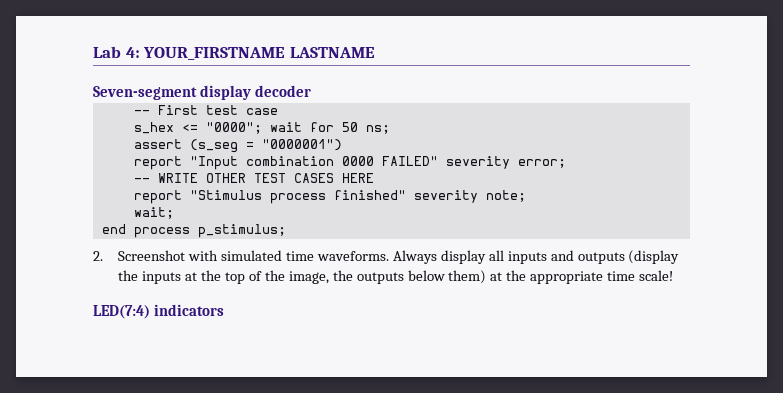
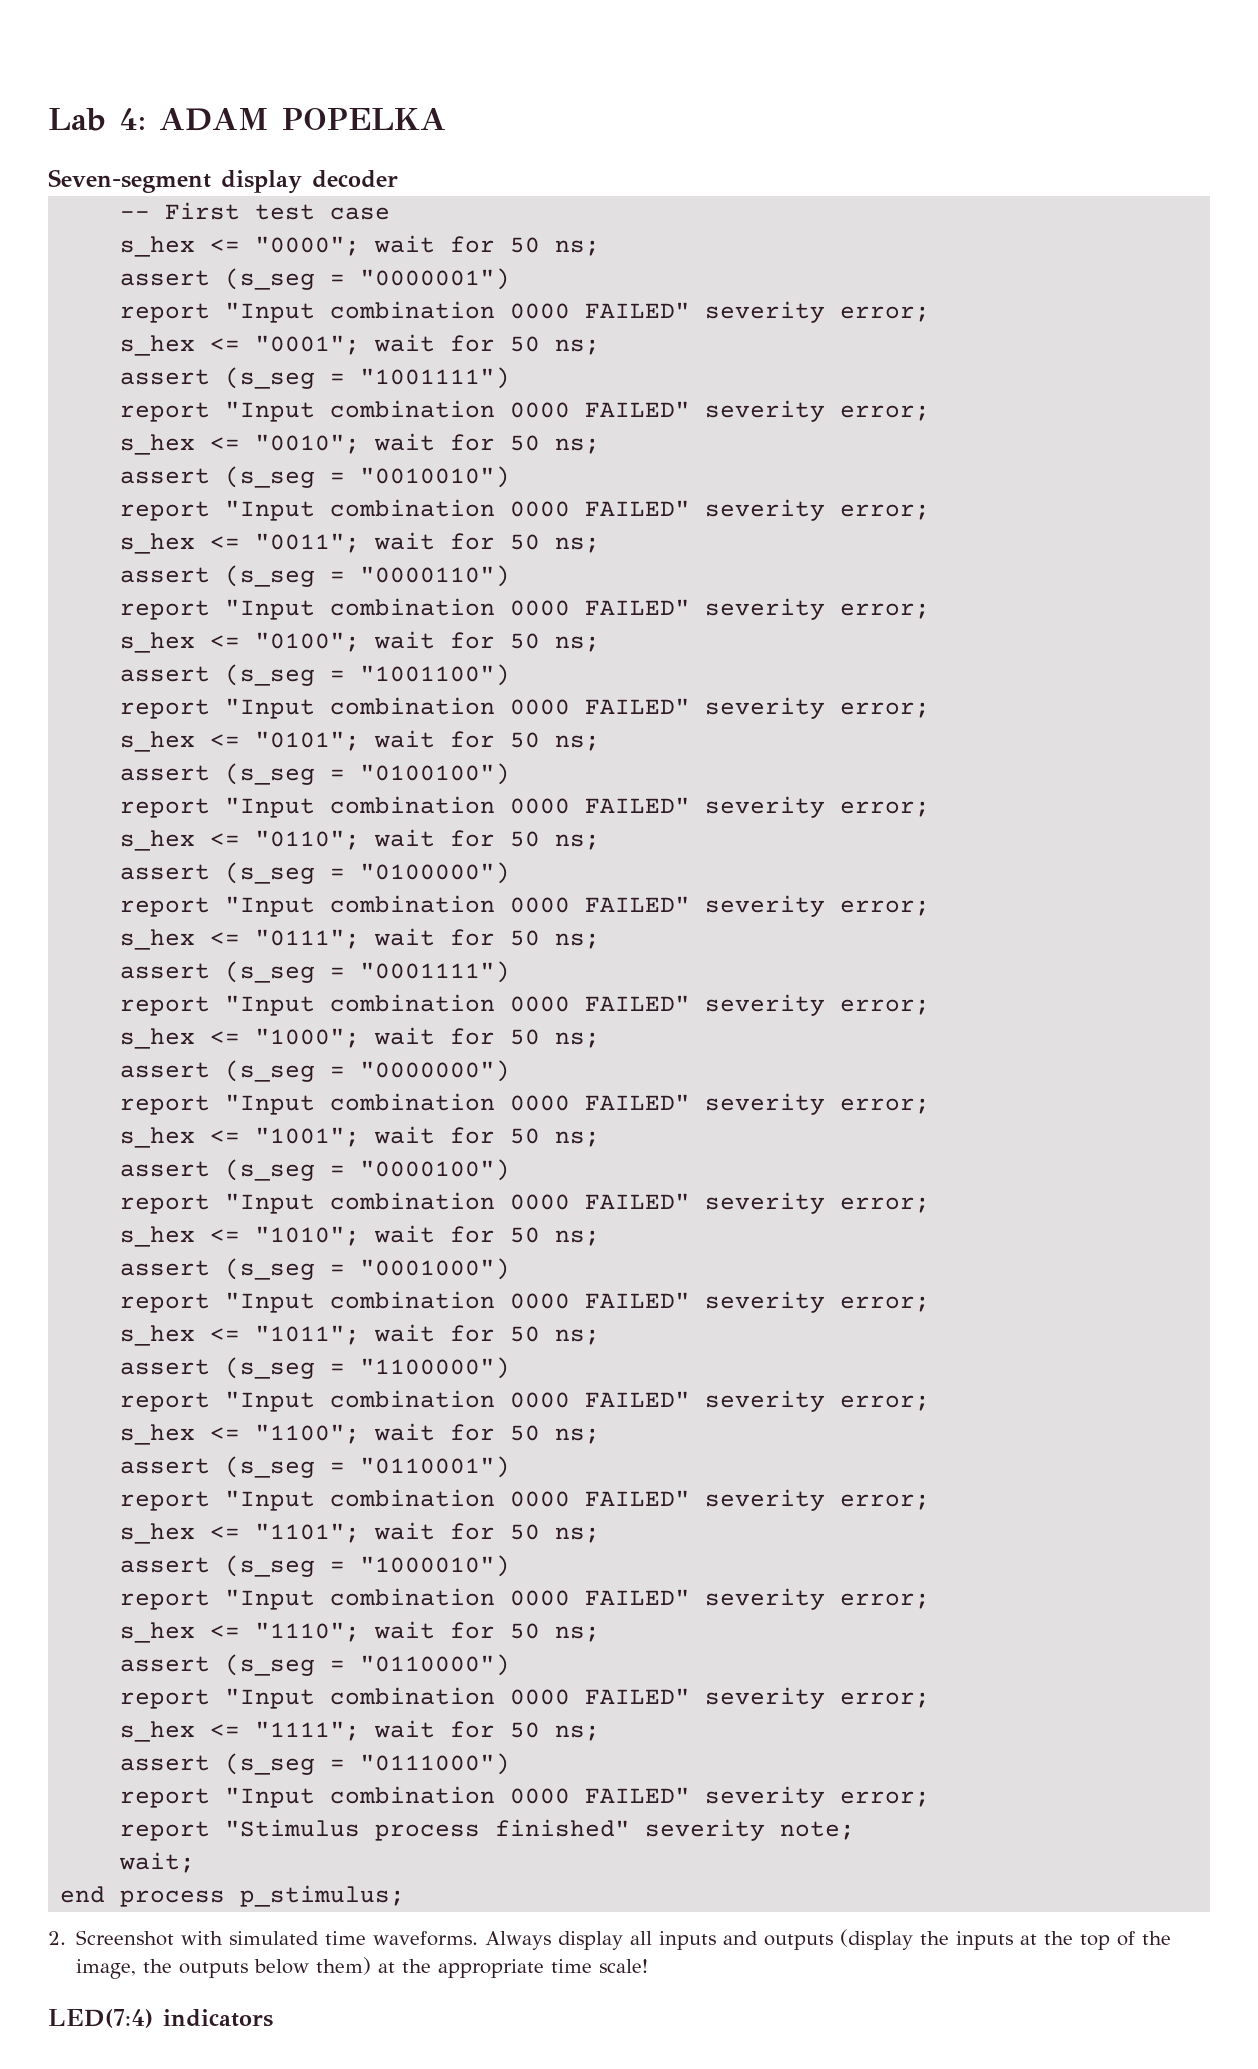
[143,47,375,60] YOUR_FIRSTNAME LASTNAME -> [159,108,446,131] ADAM POPELKA
[133,173,374,183] -- WRITE OTHER TEST CASES HERE -> [120,334,601,356] [120,367,511,389] [120,400,931,422] [120,433,601,455] [120,466,511,488] [120,499,931,521] [120,532,601,554] [120,565,511,587] [120,598,931,620] [120,631,601,653] [120,664,511,686] [120,697,931,719] [120,730,601,752] [120,763,511,785] [120,796,931,818] [120,829,601,851] [120,862,511,884] [120,895,931,917] [120,928,601,950] [120,961,511,983] [120,994,931,1016] [120,1027,601,1049] [120,1060,511,1082] [120,1093,931,1115] [120,1126,601,1148] [120,1159,511,1181] [120,1192,931,1214] [120,1225,601,1247] [120,1258,511,1280] [120,1291,931,1313] [120,1324,601,1346] [120,1357,511,1379] [120,1390,931,1412] [120,1423,601,1445] [120,1456,511,1478] [120,1489,931,1511] [120,1522,601,1544] [120,1555,511,1577] [120,1588,931,1610] [120,1621,601,1643] [120,1654,511,1676] [120,1687,931,1709] [120,1720,601,1742] [120,1753,511,1775] [120,1786,931,1808] s_hex <= "0001"; wait for 50 ns; // assert (s_seg = "1001111") // report "Input combination 0000 FAILED" severity error; // s_hex <= "0010"; wait for 50 ns; // assert (s_seg = "0010010") // report "Input combination 0000 FAILED" severity error; // s_hex <= "0011"; wait for 50 ns; // assert (s_seg = "0000110") // report "Input combination 0000 FAILED" severity error; // s_hex <= "0100"; wait for 50 ns; // assert (s_seg = "1001100") // report "Input combination 0000 FAILED" severity error; // s_hex <= "0101"; wait for 50 ns; // assert (s_seg = "0100100") // report "Input combination 0000 FAILED" severity error; // s_hex <= "0110"; wait for 50 ns; // assert (s_seg = "0100000") // report "Input combination 0000 FAILED" severity error; // s_hex <= "0111"; wait for 50 ns; // assert (s_seg = "0001111") // report "Input combination 0000 FAILED" severity error; // s_hex <= "1000"; wait for 50 ns; // assert (s_seg = "0000000") // report "Input combination 0000 FAILED" severity error; // s_hex <= "1001"; wait for 50 ns; // assert (s_seg = "0000100") // report "Input combination 0000 FAILED" severity error; // s_hex <= "1010"; wait for 50 ns; // assert (s_seg = "0001000") // report "Input combination 0000 FAILED" severity error; // s_hex <= "1011"; wait for 50 ns; // assert (s_seg = "1100000") // report "Input combination 0000 FAILED" severity error; // s_hex <= "1100"; wait for 50 ns; // assert (s_seg = "0110001") // report "Input combination 0000 FAILED" severity error; // s_hex <= "1101"; wait for 50 ns; // assert (s_seg = "1000010") // report "Input combination 0000 FAILED" severity error; // s_hex <= "1110"; wait for 50 ns; // assert (s_seg = "0110000") // report "Input combination 0000 FAILED" severity error; // s_hex <= "1111"; wait for 50 ns; // assert (s_seg = "0111000") // report "Input combination 0000 FAILED" severity error;

